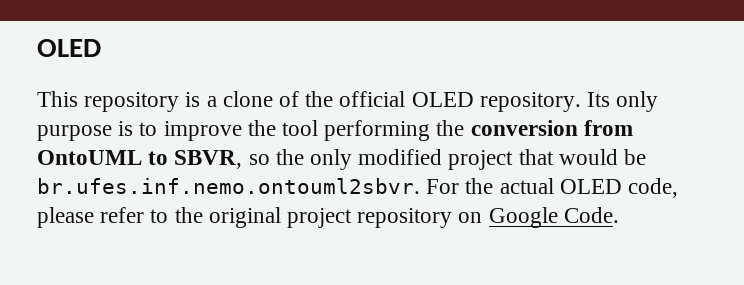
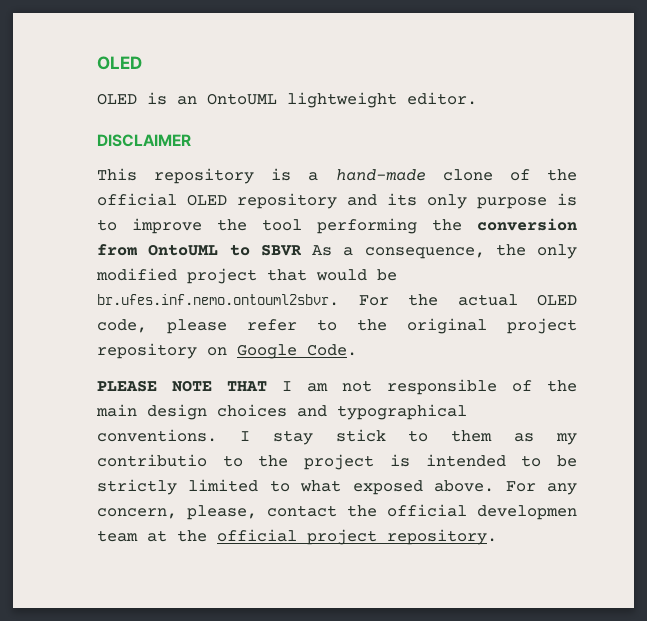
[37,39,101,57] OLED -> [97,56,142,70] [97,92,477,108] [97,134,191,147] OLED // OLED is an OntoUML lightweight editor. // DISCLAIMER
(217, 101) none -> [335,169,426,181] hand-made
[479,92,611,112] repository. Its -> [237,193,417,209] repository and its
[174,150,270,169] SBVR, so -> [260,244,485,259] SBVR As a consequence,
(619, 215) none -> [97,379,577,395] [96,404,467,420] [97,429,577,445] [97,454,577,470] [97,479,577,495] [97,504,577,520] [97,529,497,545] // PLEASE NOTE THAT I am not responsible of the main design choices and typographical conventions. I stay stick to them as my contributio to the project is intended to be strictly limited to what exposed above. For any concern, please, contact the official developmen team at the official project repository.

